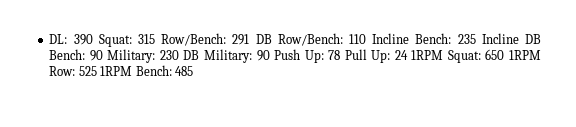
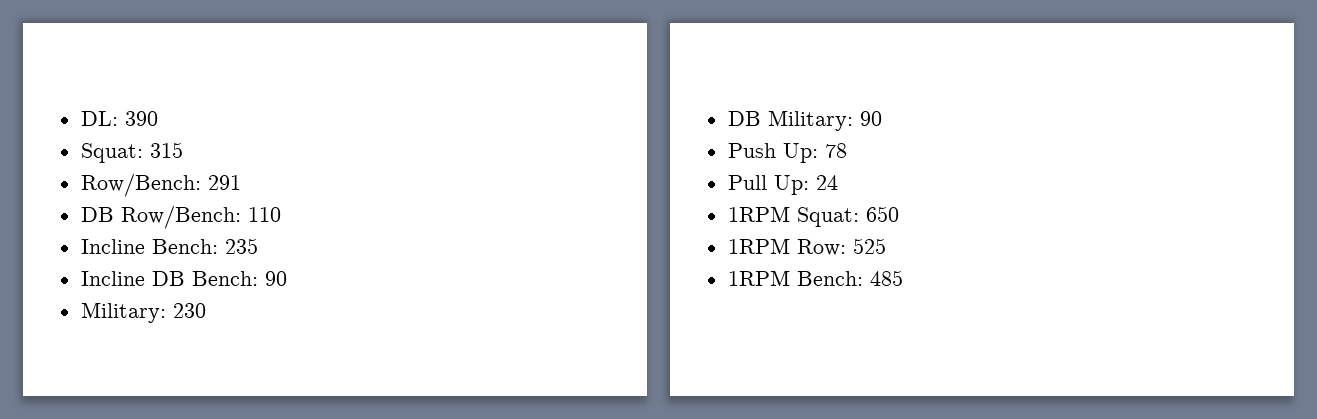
(93, 39) none -> (158, 118) //
(155, 39) none -> (183, 150) //
(250, 39) none -> (241, 182) //
(366, 39) none -> (281, 214) //
(476, 39) none -> (258, 246) //
(103, 55) none -> (287, 278) //
(179, 55) none -> (206, 310) //
(270, 55) none -> (882, 118) //
(341, 55) none -> (847, 150) //
(408, 55) none -> (838, 182) //
(505, 54) none -> (899, 214) //
(97, 71) none -> (886, 246) //

